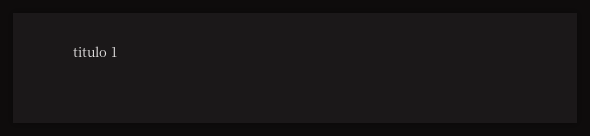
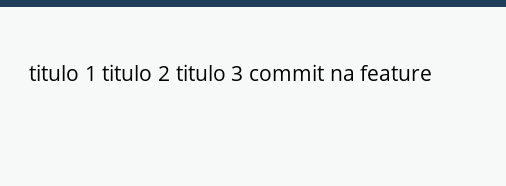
(117, 52) none -> [102,64,433,81] titulo 2 titulo 3 commit na feature

